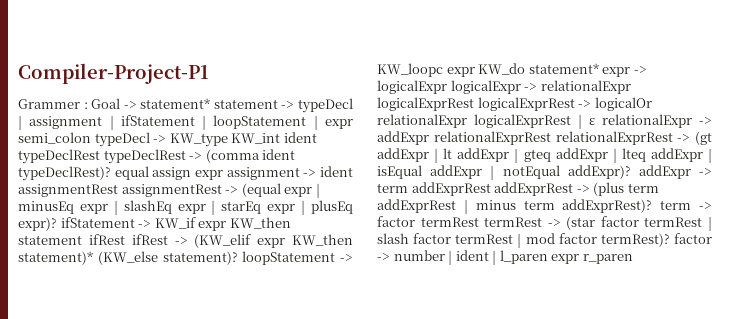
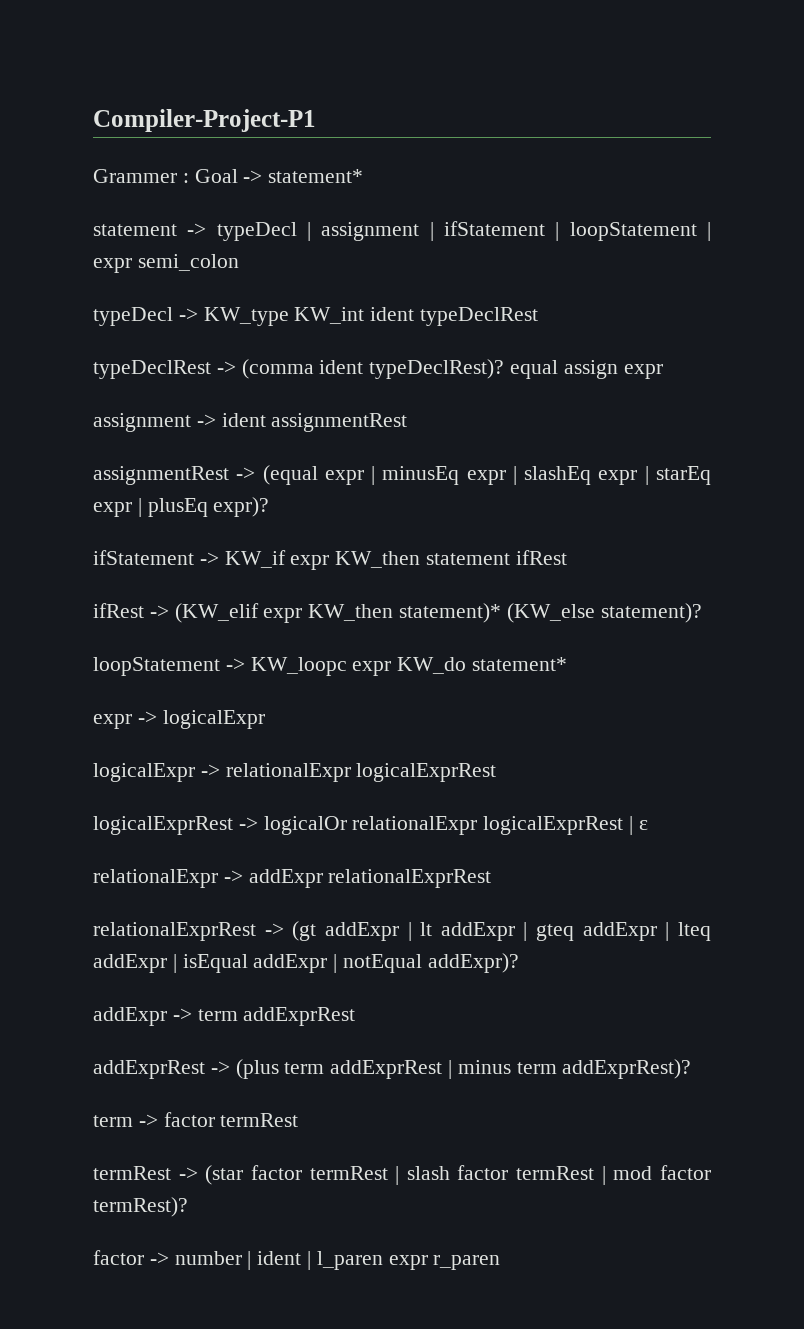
(211, 103) none -> (364, 176) //
(91, 138) none -> (239, 262) //
(100, 156) none -> (539, 316) //
(223, 175) none -> (663, 371) //
(118, 190) none -> (408, 422) //
(57, 224) none -> (270, 507) //
(125, 239) none -> (567, 557) //
(238, 258) none -> (702, 613) //
(599, 68) none -> (568, 664) //
(447, 87) none -> (265, 719) //
(474, 104) none -> (497, 772) //
(596, 121) none -> (648, 825) //
(551, 138) none -> (492, 878) //
(631, 172) none -> (519, 963) //
(491, 189) none -> (356, 1016) //
(653, 206) none -> (692, 1069) //
(479, 222) none -> (299, 1120) //
(670, 240) none -> (188, 1207) //

